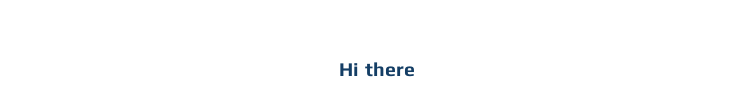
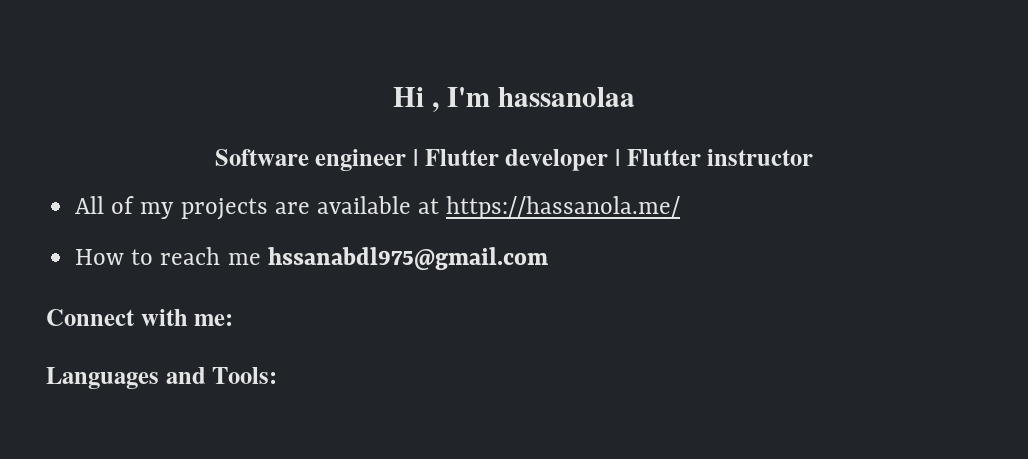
[364,62,415,77] there -> [432,87,635,113] [214,149,814,171] [75,196,681,220] [75,247,548,270] [46,309,234,326] [46,367,278,389] , I'm hassanolaa // Software engineer | Flutter developer | Flutter instructor // All of my projects are available at https://hassanola.me/ // How to reach me hssanabdl975@gmail.com // Connect with me: // Languages and Tools:

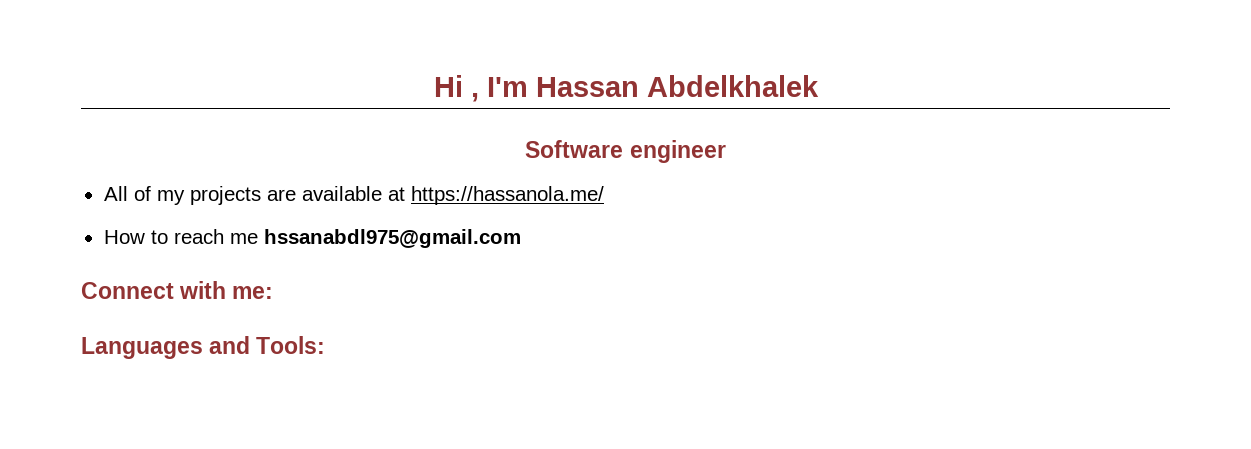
[497,87,635,107] hassanolaa -> [535,75,819,97] Hassan Abdelkhalek
[413,149,814,171] | Flutter developer | Flutter instructor -> (726, 151) none

